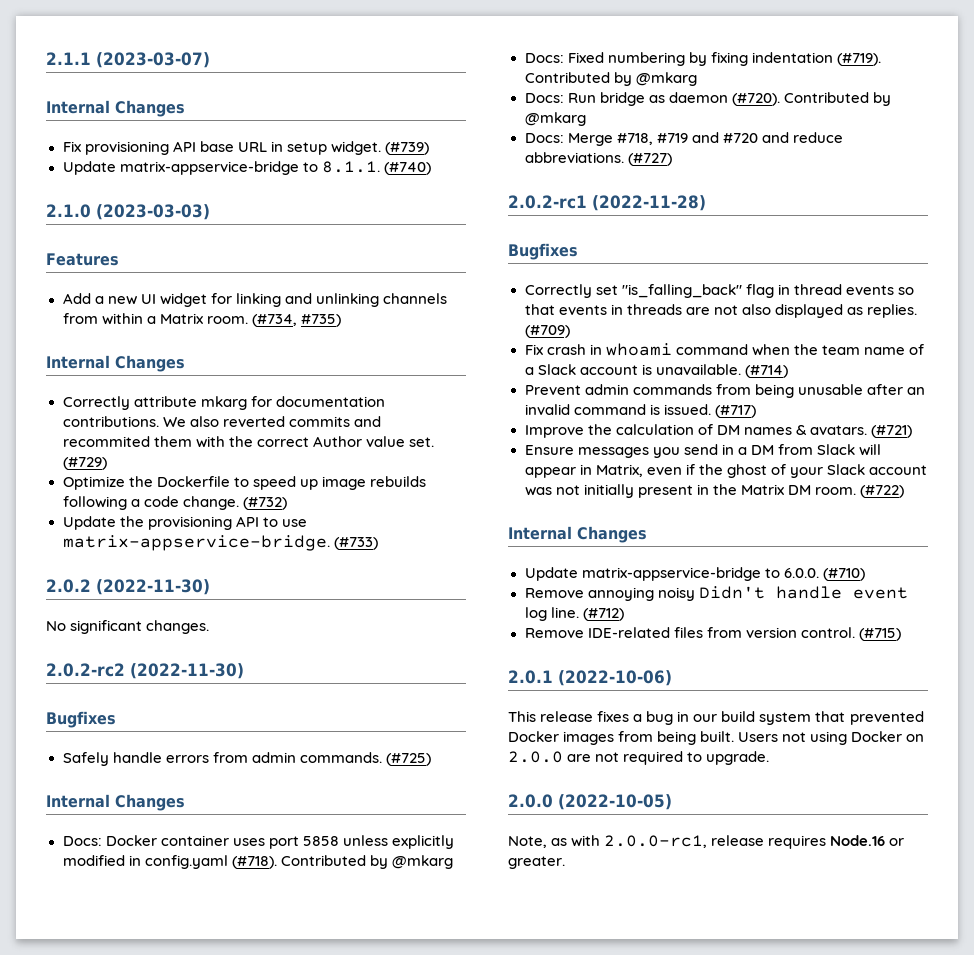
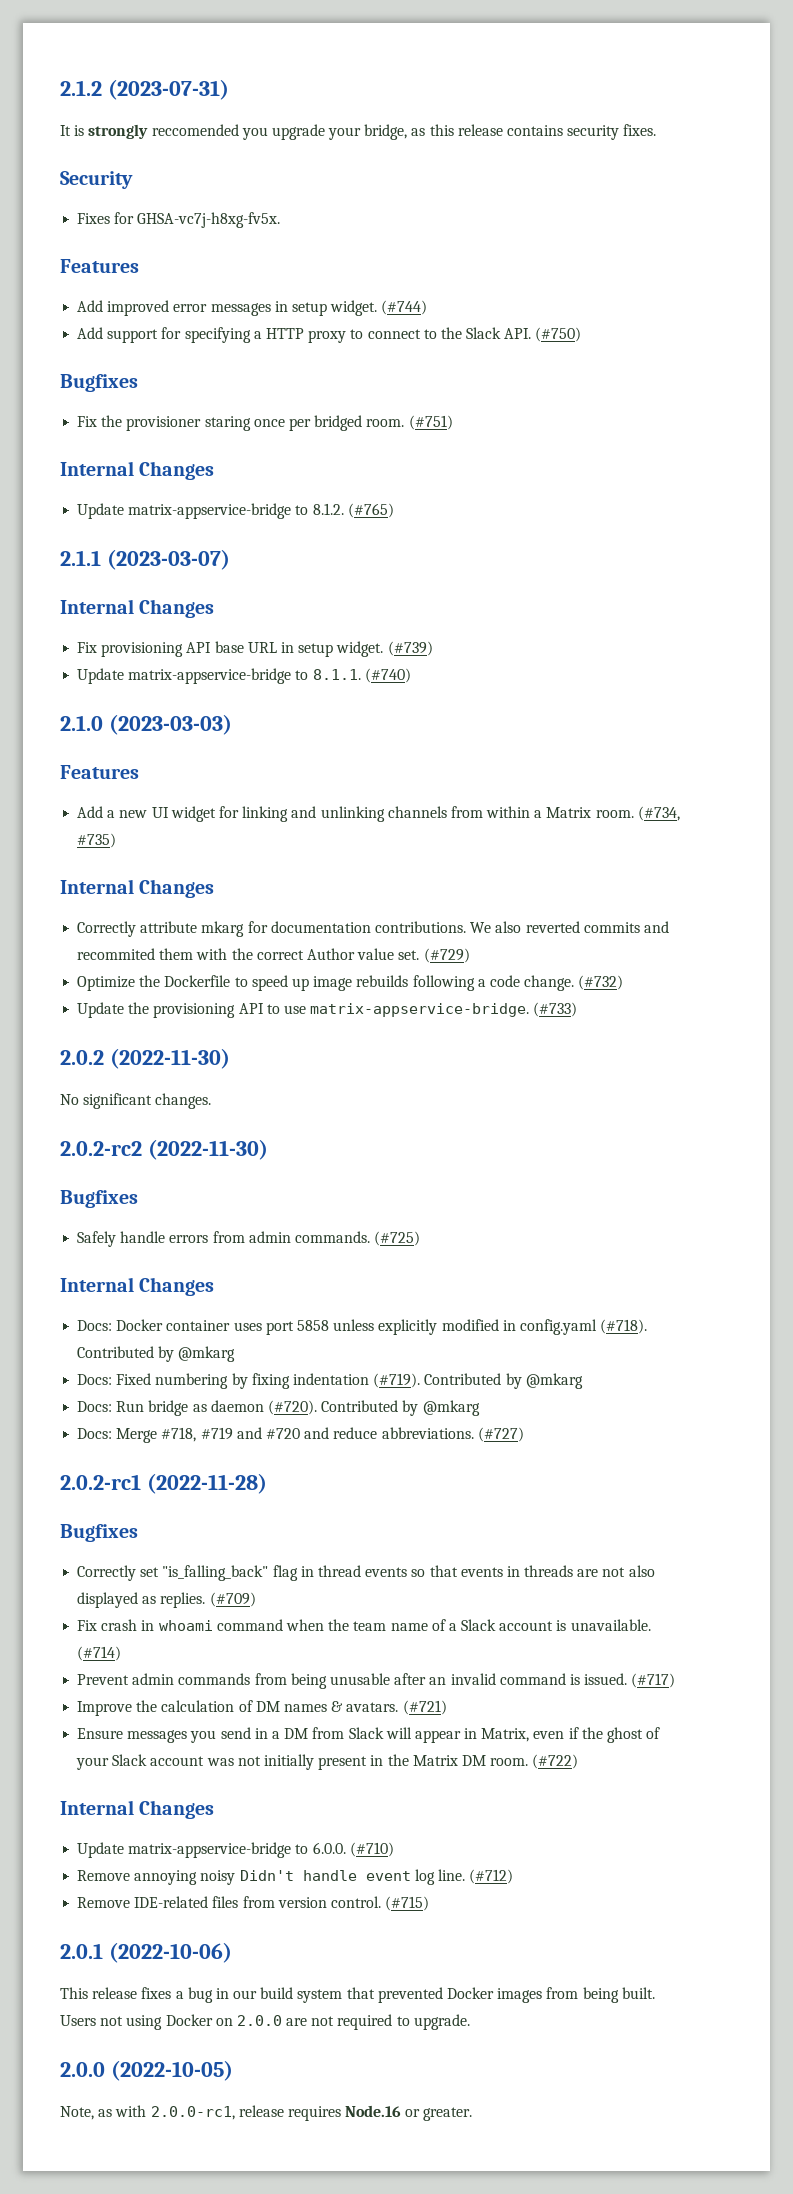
(46, 58) none -> [60,79,229,100] [60,124,657,140] [60,171,133,189] [77,212,281,228] [60,259,139,273] [77,300,428,316] [77,327,582,343] [60,374,138,392] [77,415,453,431] [60,461,215,480] [77,503,394,519] 2.1.2 (2023-07-31) // It is strongly reccomended you upgrade your bridge, as this release contains security fixes. // Security // Fixes for GHSA-vc7j-h8xg-fv5x. // Features // Add improved error messages in setup widget. (#744) // Add support for specifying a HTTP proxy to connect to the Slack API. (#750) // Bugfixes // Fix the provisioner staring once per bridged room. (#751) // Internal Changes // Update matrix-appservice-bridge to 8.1.2. (#765) //

